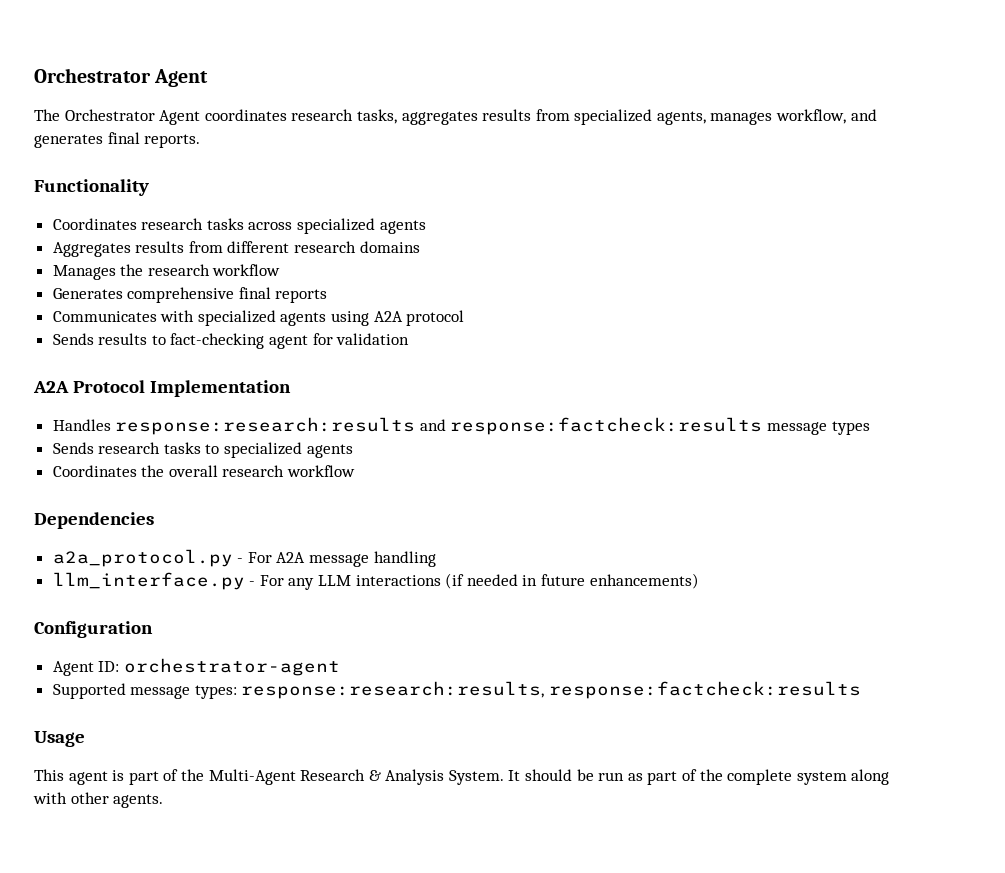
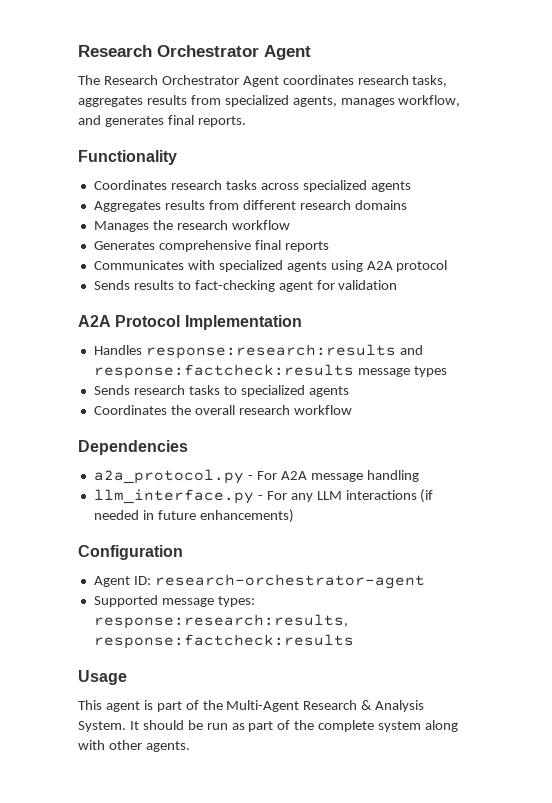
(34, 75) none -> [78,45,152,57] Research
(60, 115) none -> [103,75,158,85] Research
[123,658,340,676] orchestrator-agent -> [154,574,425,589] research-orchestrator-agent

